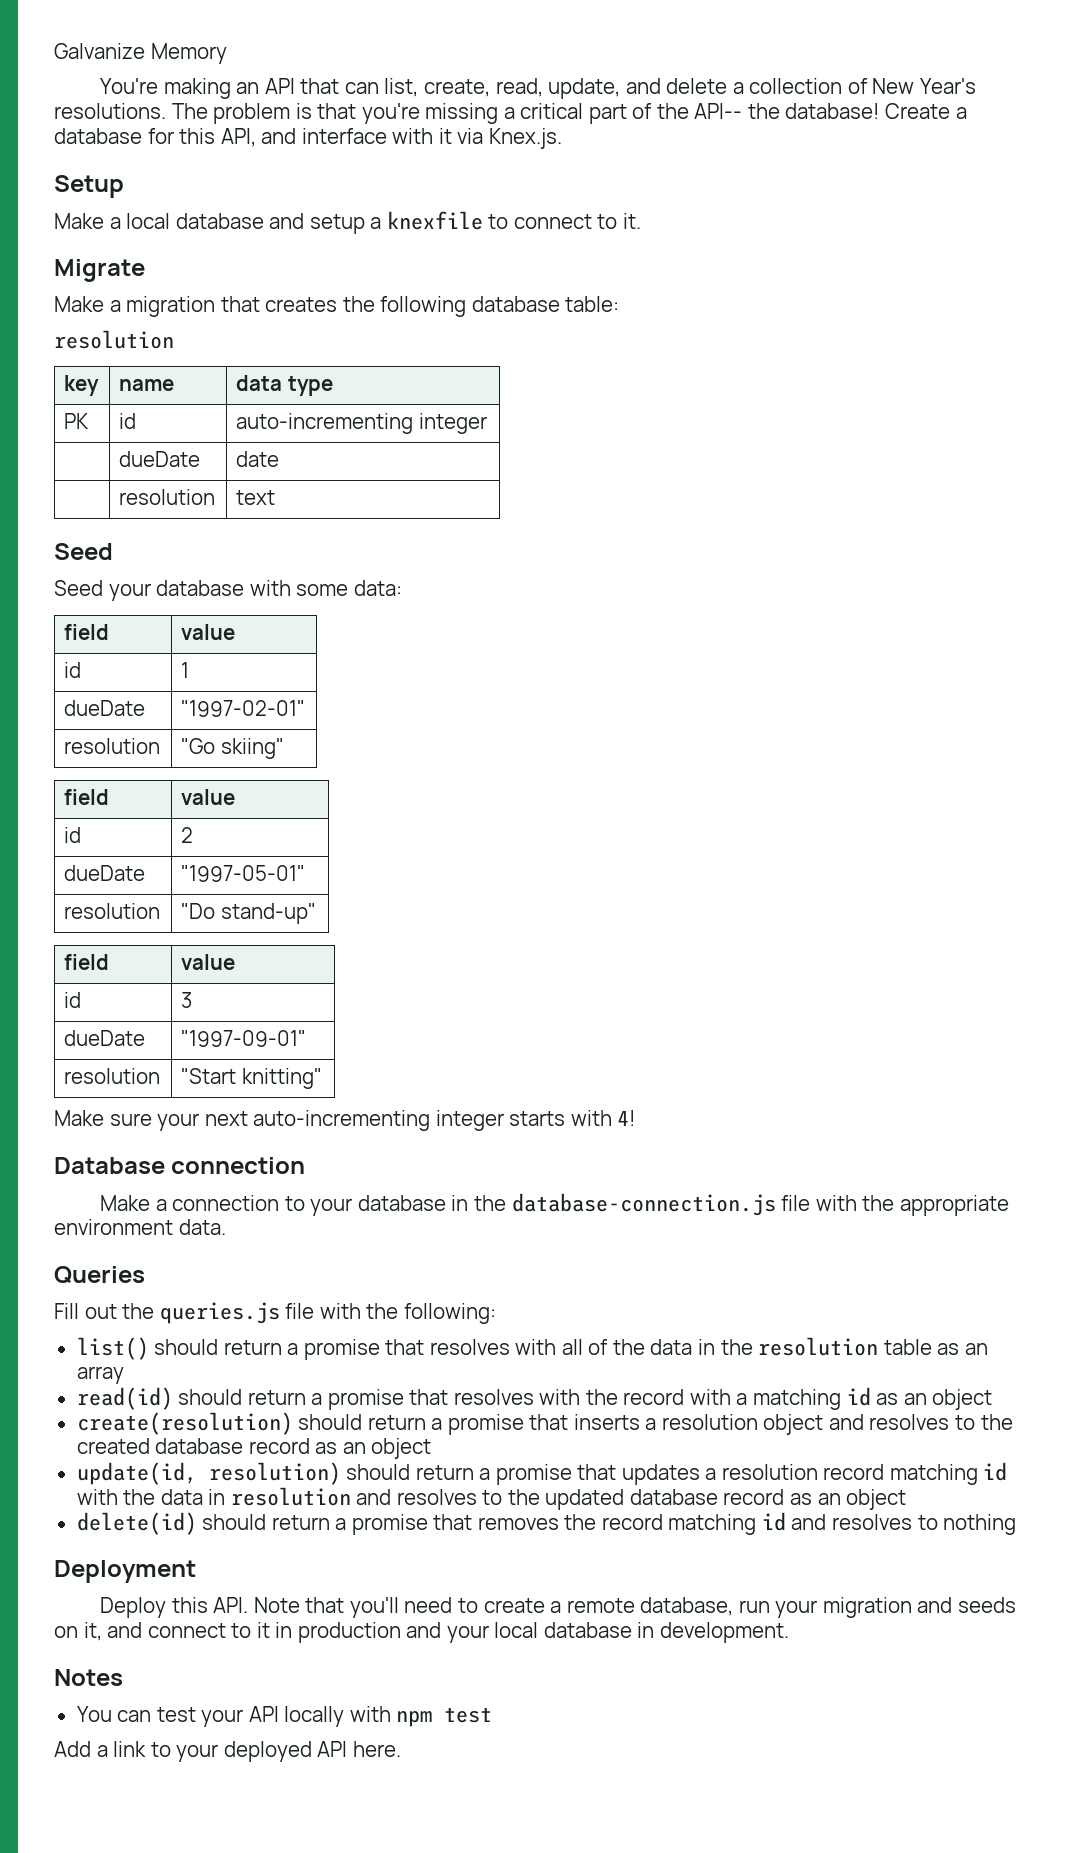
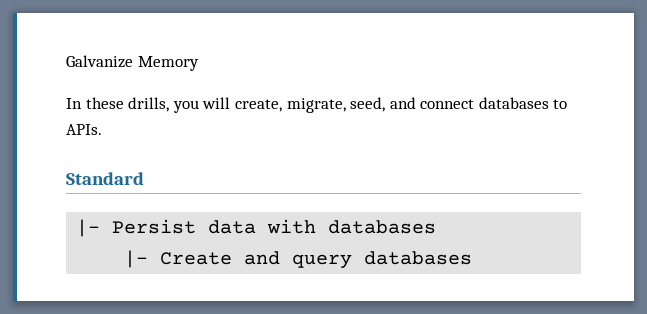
[100,78,976,99] [54,103,967,124] [54,128,562,149] [54,175,124,198] [54,211,641,234] [54,259,145,282] [54,296,620,317] [54,330,174,349] [64,375,100,396] [119,379,175,391] [236,375,333,396] [64,413,90,429] [119,413,137,429] [236,413,487,434] [119,451,201,467] [236,451,280,467] [119,489,216,505] [236,490,276,505] [54,543,113,560] [54,580,402,601] [64,624,110,640] [181,624,236,640] [64,662,82,678] [181,662,190,678] [64,700,146,716] [181,700,306,717] [64,738,161,754] [181,738,284,759] [64,789,110,805] [181,789,236,805] [64,827,82,843] [181,827,194,843] [64,865,146,881] [181,865,306,882] [64,903,161,919] [181,903,316,924] [64,954,110,970] [181,954,236,970] [64,992,82,1008] [181,992,193,1008] [64,1030,146,1046] [181,1030,307,1047] [64,1068,161,1084] [181,1068,322,1089] [54,1110,636,1131] [54,1157,306,1174] [100,1193,1009,1216] [54,1219,226,1235] [54,1266,145,1284] [54,1302,496,1324] [76,1337,988,1360] [76,1366,124,1384] [76,1387,993,1410] [76,1412,1013,1435] [76,1438,432,1459] [76,1462,1008,1485] [76,1487,907,1510] [76,1512,1017,1535] [54,1560,196,1583] [100,1597,1016,1618] [54,1622,789,1643] [54,1669,123,1686] [76,1706,493,1727] [54,1741,401,1762] You're making an API that can list, create, read, update, and delete a collection of New Year's resolutions. The problem is that you're missing a critical part of the API-- the database! Create a database for this API, and interface with it via Knex.js. // Setup // Make a local database and setup a knexfile to connect to it. // Migrate // Make a migration that creates the following database table: // resolution // key | name | data type // PK | id | auto-incrementing integer // | dueDate | date // | resolution | text // Seed // Seed your database with some data: // field | value // id | 1 // dueDate | "1997-02-01" // resolution | "Go skiing" // field | value // id | 2 // dueDate | "1997-05-01" // resolution | "Do stand-up" // field | value // id | 3 // dueDate | "1997-09-01" // resolution | "Start knitting" // Make sure your next auto-incrementing integer starts with 4! // Database connection // Make a connection to your database in the database-connection.js file with the appropriate environment data. // Queries // Fill out the queries.js file with the following: // list() should return a promise that resolves with all of the data in the resolution table as an array // read(id) should return a promise that resolves with the record with a matching id as an object // create(resolution) should return a promise that inserts a resolution object and resolves to the created database record as an object // update(id, resolution) should return a promise that updates a resolution record matching id with the data in resolution and resolves to the updated database record as an object // delete(id) should return a promise that removes the record matching id and resolves to nothing // Deployment // Deploy this API. Note that you'll need to create a remote database, run your migration and seeds on it, and connect to it in production and your local database in development. // Notes // You can test your API locally with npm test // Add a link to your deployed API here. -> [66,97,568,113] [66,124,102,135] [66,172,144,185] [76,219,437,237] [124,250,473,269] In these drills, you will create, migrate, seed, and connect databases to APIs. // Standard // |- Persist data with databases // |- Create and query databases

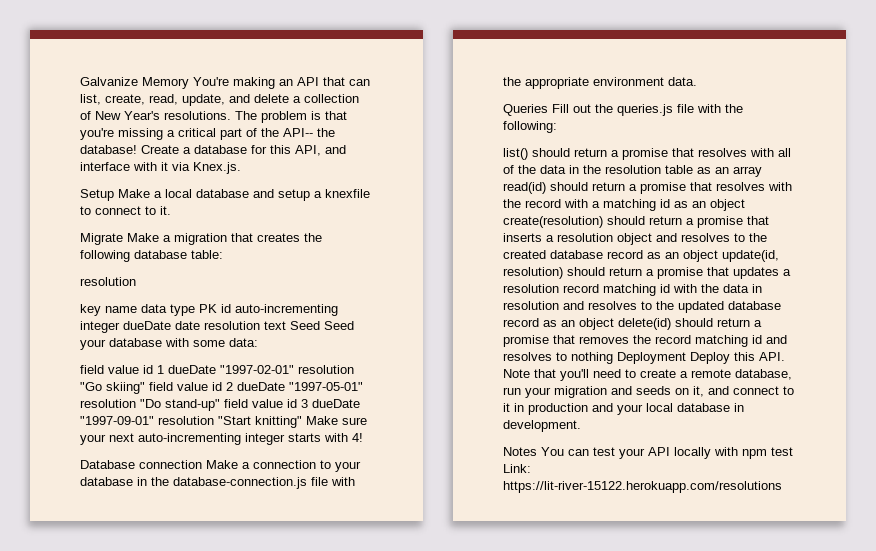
[66,97,568,113] [66,124,102,135] [66,172,144,185] [76,219,437,237] [124,250,473,269] // In these drills, you will create, migrate, seed, and connect databases to APIs. // Standard // |- Persist data with databases // |- Create and query databases -> [193,77,370,89] [80,94,359,106] [80,111,347,123] [80,128,335,140] [80,145,346,156] [80,162,241,174] [80,189,370,201] [80,206,171,215] [80,233,322,245] [80,250,223,262] [80,277,136,286] [80,304,338,316] [80,321,354,333] [80,338,258,350] [80,365,354,374] [80,382,363,394] [80,399,360,411] [80,416,367,428] [80,433,363,445] [80,460,361,472] [80,477,355,489] [503,77,697,89] [503,104,743,116] [503,121,557,133] [503,148,791,160] [503,165,762,177] [503,182,792,194] [503,199,745,211] [503,216,769,228] [503,233,767,245] [503,250,779,262] [503,267,791,279] [503,284,762,296] [503,301,781,313] [503,318,762,330] [503,335,787,347] [503,352,785,364] [503,369,792,381] [503,386,794,398] [503,403,744,415] [503,420,581,432] [503,447,793,459] [503,464,531,473] [503,481,782,493] You're making an API that can list, create, read, update, and delete a collection of New Year's resolutions. The problem is that you're missing a critical part of the API-- the database! Create a database for this API, and interface with it via Knex.js. // Setup Make a local database and setup a knexfile to connect to it. // Migrate Make a migration that creates the following database table: // resolution // key name data type PK id auto-incrementing integer dueDate date resolution text Seed Seed your database with some data: // field value id 1 dueDate "1997-02-01" resolution "Go skiing" field value id 2 dueDate "1997-05-01" resolution "Do stand-up" field value id 3 dueDate "1997-09-01" resolution "Start knitting" Make sure your next auto-incrementing integer starts with 4! // Database connection Make a connection to your database in the database-connection.js file with the appropriate environment data. // Queries Fill out the queries.js file with the following: // list() should return a promise that resolves with all of the data in the resolution table as an array read(id) should return a promise that resolves with the record with a matching id as an object create(resolution) should return a promise that inserts a resolution object and resolves to the created database record as an object update(id, resolution) should return a promise that updates a resolution record matching id with the data in resolution and resolves to the updated database record as an object delete(id) should return a promise that removes the record matching id and resolves to nothing Deployment Deploy this API. Note that you'll need to create a remote database, run your migration and seeds on it, and connect to it in production and your local database in development. // Notes You can test your API locally with npm test Link: https://lit-river-15122.herokuapp.com/resolutions

